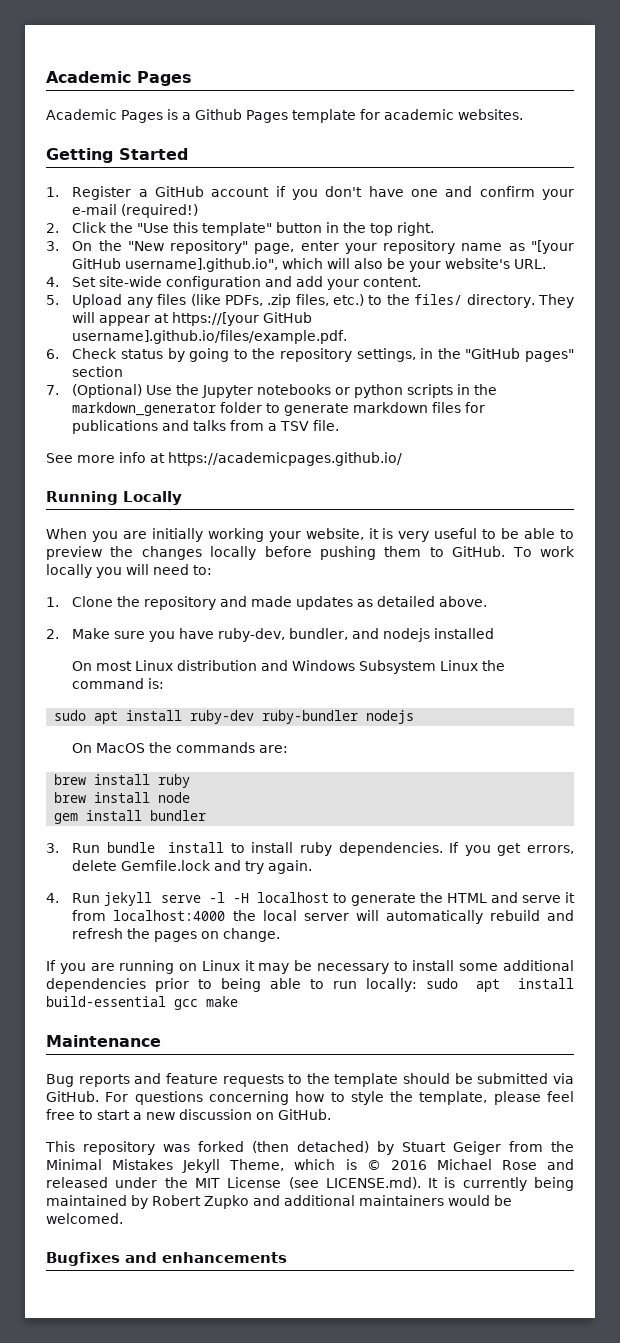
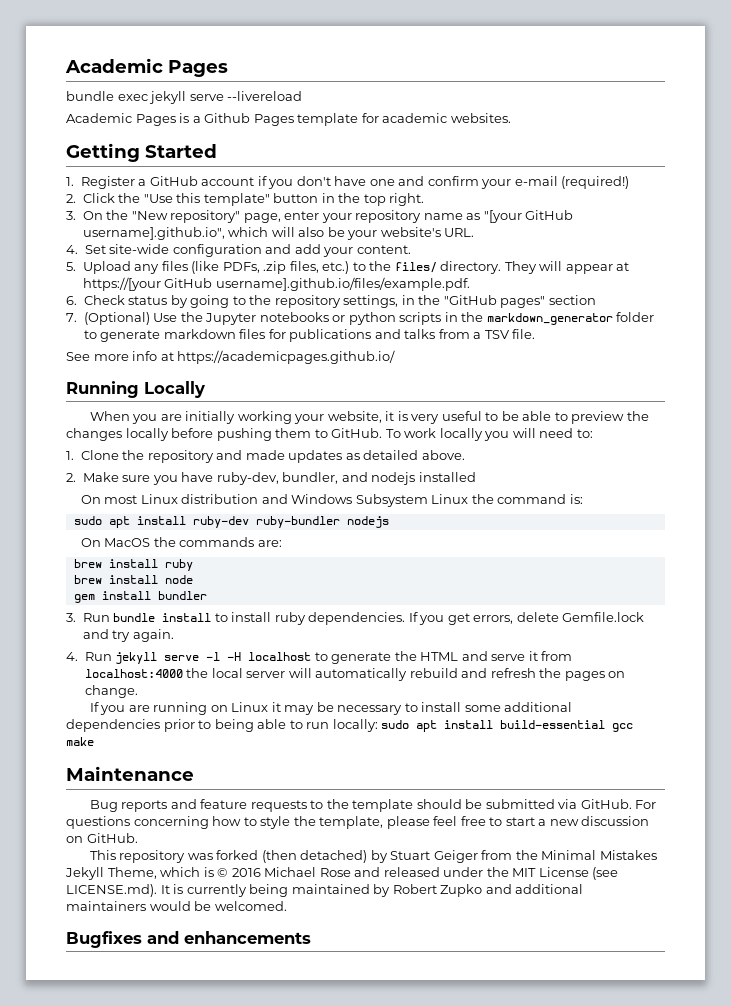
[46,71,192,86] Academic Pages -> [65,58,228,77] [66,91,303,104] Academic Pages // bundle exec jekyll serve --livereload

